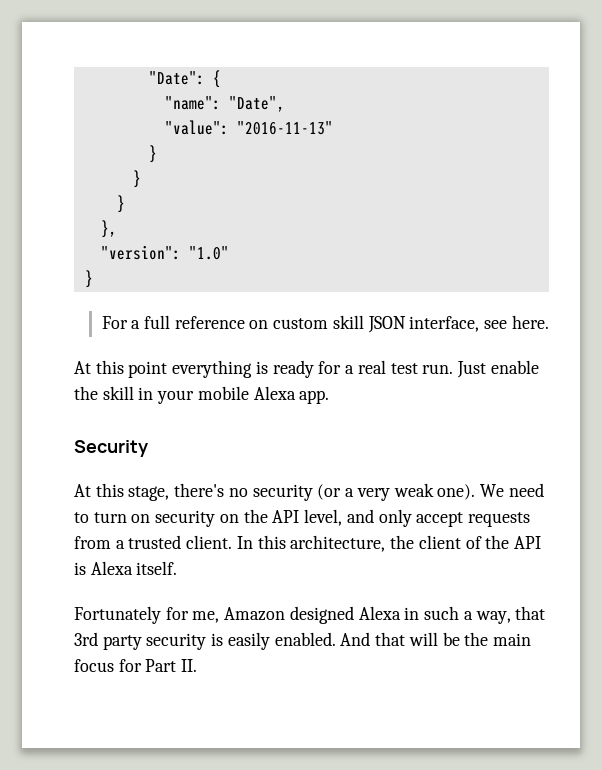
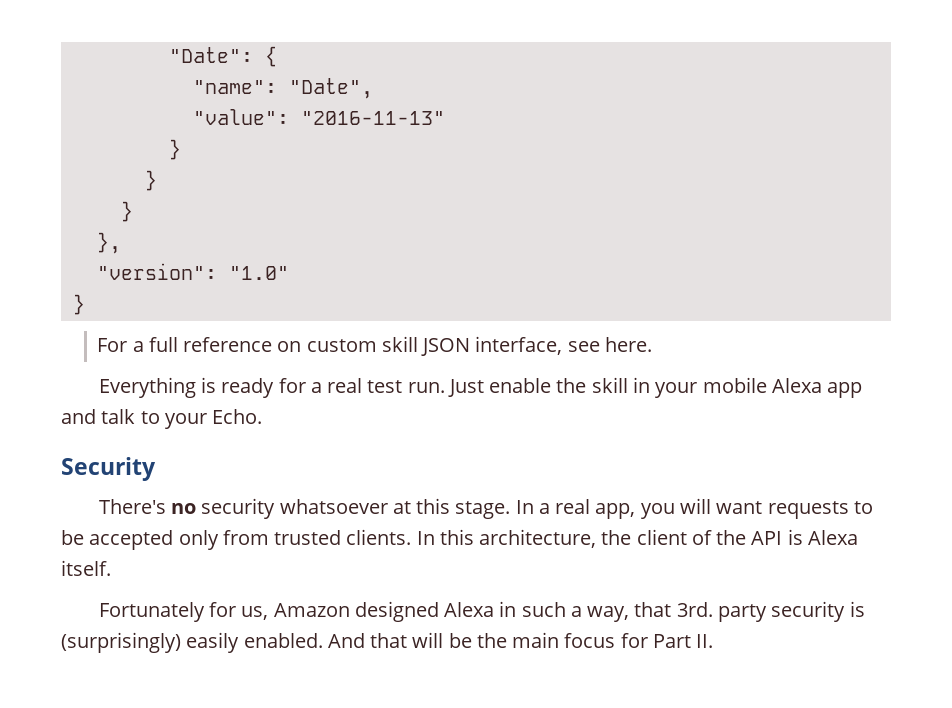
[74,360,253,378] At this point everything -> [98,377,196,398] Everything
[299,390,330,404] [74,440,148,457] [74,483,544,501] [74,509,530,527] [74,535,233,549] app. // Security // At this stage, there's no security (or a very weak one). We need to turn on security on the API level, and only accept requests from a trusted client. -> [827,382,863,398] [61,409,263,429] [61,457,156,481] [98,498,873,519] [61,529,412,550] app and talk to your Echo. // Security // There's no security whatsoever at this stage. In a real app, you will want requests to be accepted only from trusted clients.
[192,611,220,623] me, -> [241,606,269,620] us,
[74,632,98,646] 3rd -> [676,602,713,617] 3rd.
(224, 639) none -> [61,632,181,653] (surprisingly)

